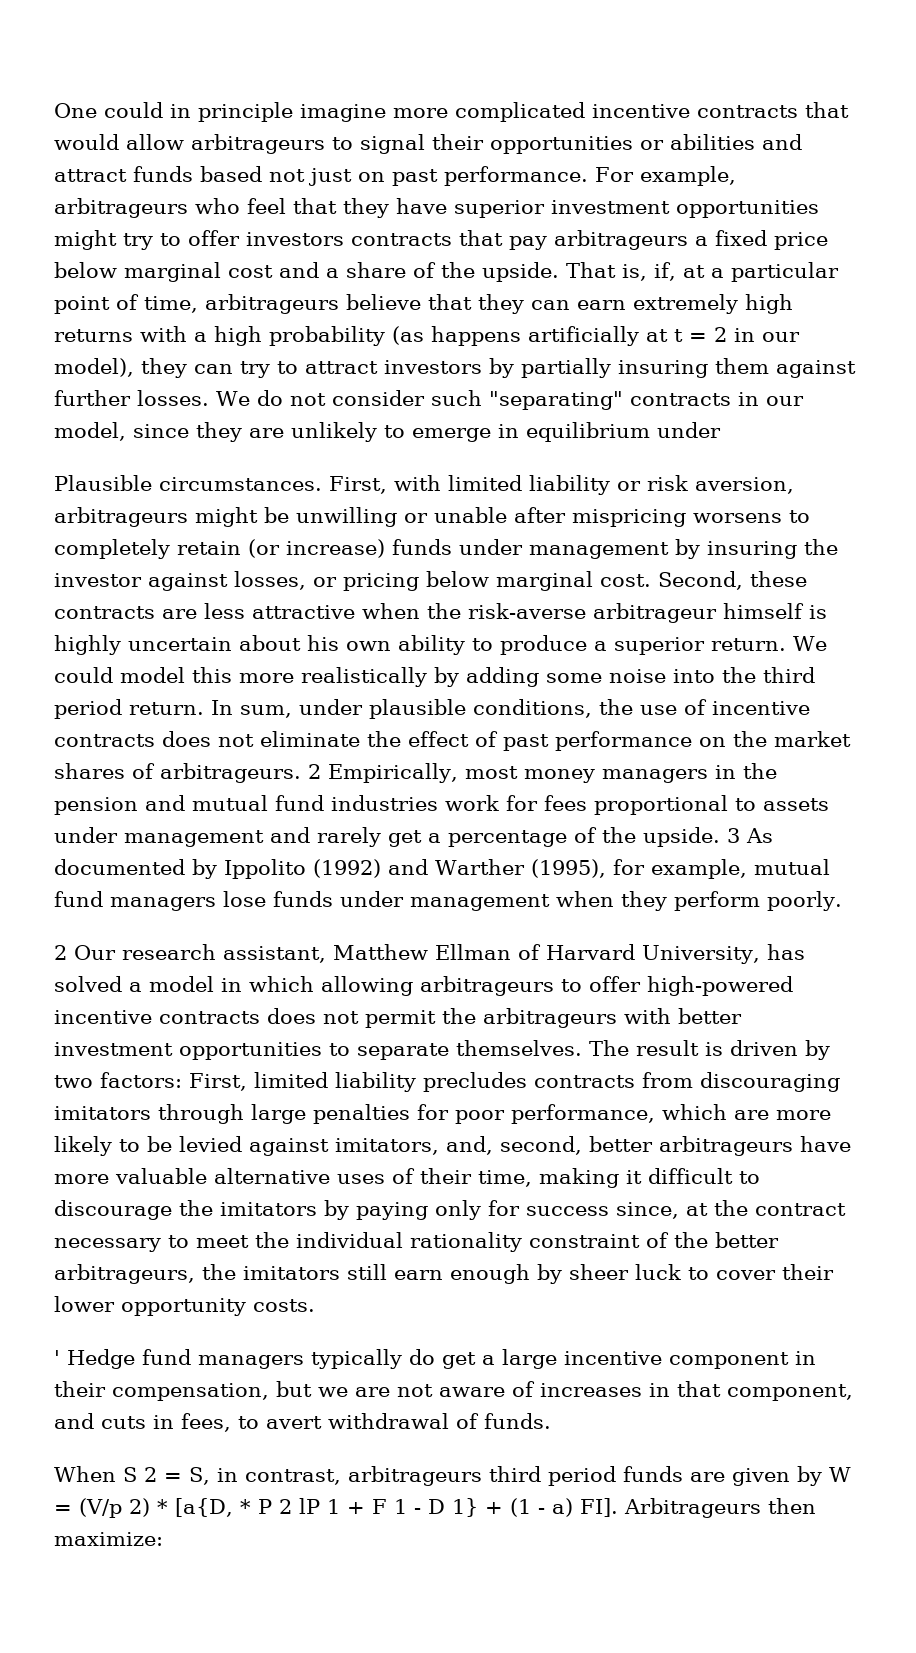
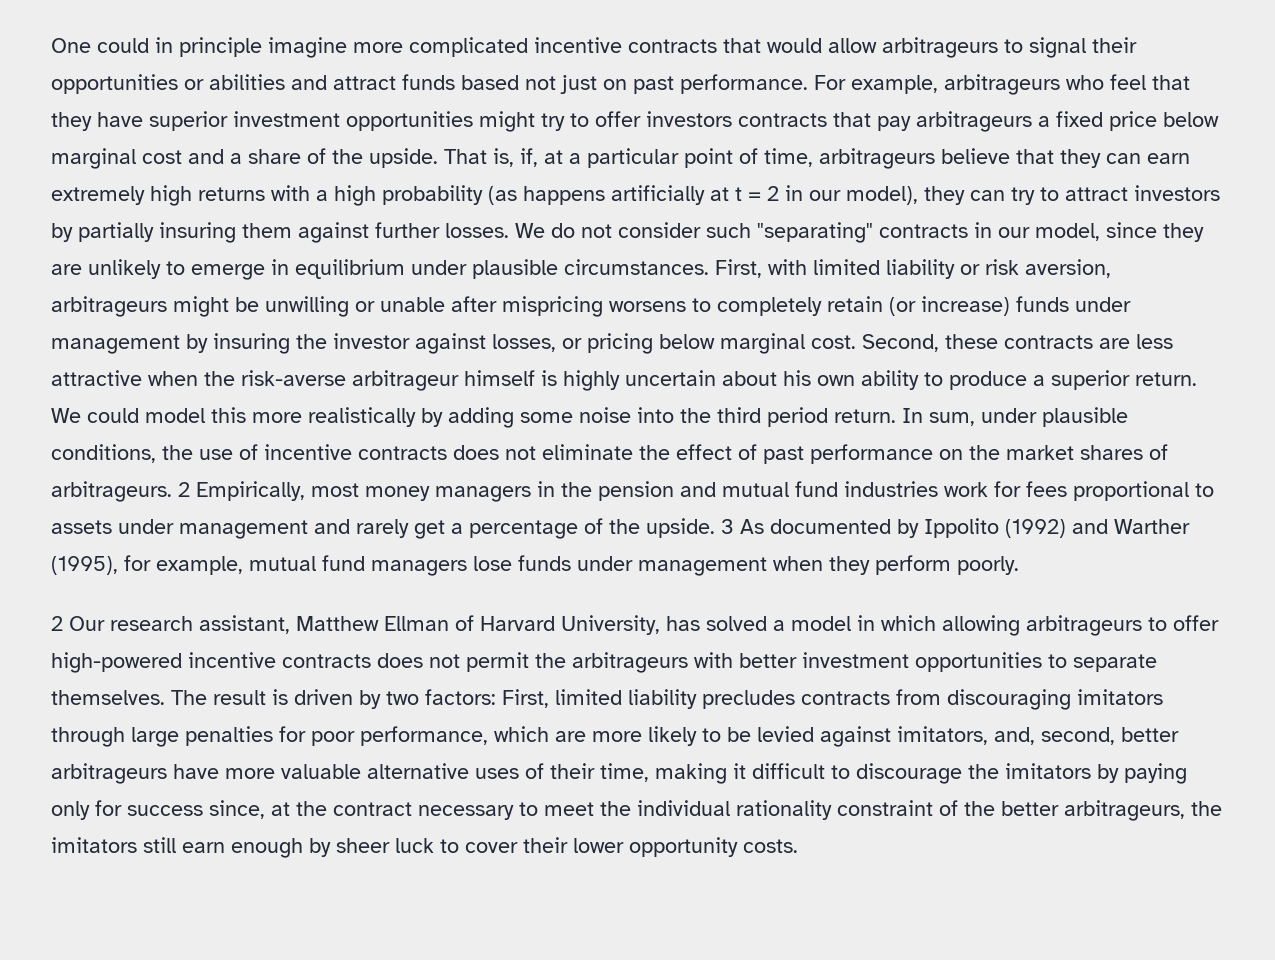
[54,475,152,491] // Plausible -> [472,259,558,279] plausible
[54,1349,816,1369] [54,1381,853,1401] [54,1413,551,1432] [54,1466,851,1486] [54,1498,816,1518] [54,1532,163,1546] // ' Hedge fund managers typically do get a large incentive component in their compensation, but we are not aware of increases in that component, and cuts in fees, to avert withdrawal of funds. // When S 2 = S, in contrast, arbitrageurs third period funds are given by W = (V/p 2) * [a{D, * P 2 lP 1 + F 1 - D 1} + (1 - a) FI]. Arbitrageurs then maximize: -> (798, 846) none

